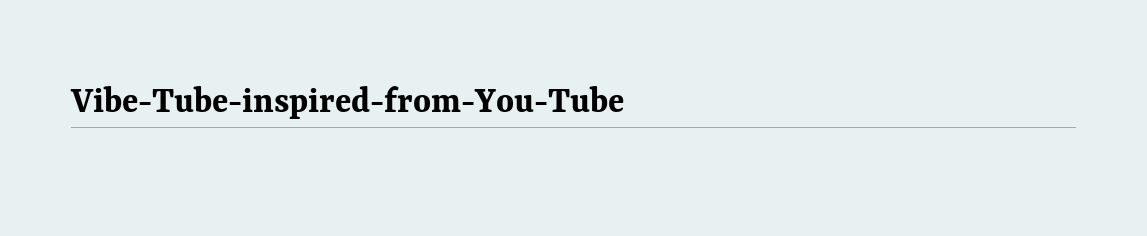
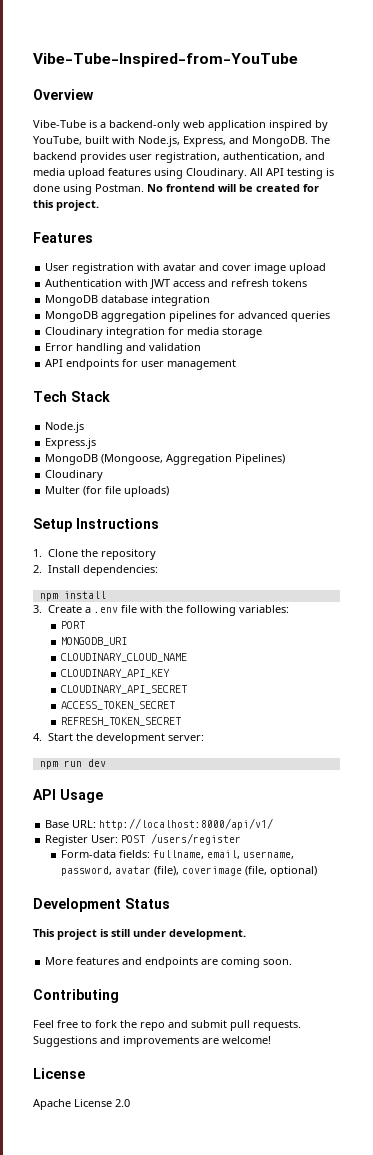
[70,86,624,119] Vibe-Tube-inspired-from-You-Tube -> [33,53,298,67] [33,89,94,100] [33,120,328,131] [33,136,330,147] [33,152,325,163] [33,168,334,179] [33,184,319,195] [33,200,99,211] [33,232,93,243] [45,263,327,274] [45,279,308,289] [45,295,211,306] [45,311,331,322] [45,327,263,338] [45,343,202,354] [45,359,237,370] [33,391,110,402] [45,422,85,433] [45,438,97,449] [45,454,286,465] [45,470,104,481] [45,486,170,497] [33,518,159,532] [33,549,157,560] [33,565,159,576] [39,591,106,601] [33,605,290,616] [60,621,85,629] [60,637,127,646] [60,653,187,662] [60,669,170,678] [60,685,187,694] [60,701,175,710] [60,717,181,726] [33,733,205,744] [39,759,106,769] [33,789,103,803] [45,818,274,830] [45,833,242,846] [60,850,294,859] [60,866,317,877] [33,898,170,912] [33,929,246,940] [45,957,293,968] [33,989,119,1003] [33,1020,301,1031] [33,1036,271,1047] [33,1068,85,1079] [33,1099,130,1110] Vibe-Tube-Inspired-from-YouTube // Overview // Vibe-Tube is a backend-only web application inspired by YouTube, built with Node.js, Express, and MongoDB. The backend provides user registration, authentication, and media upload features using Cloudinary. All API testing is done using Postman. No frontend will be created for this project. // Features // User registration with avatar and cover image upload // Authentication with JWT access and refresh tokens // MongoDB database integration // MongoDB aggregation pipelines for advanced queries // Cloudinary integration for media storage // Error handling and validation // API endpoints for user management // Tech Stack // Node.js // Express.js // MongoDB (Mongoose, Aggregation Pipelines) // Cloudinary // Multer (for file uploads) // Setup Instructions // 1. Clone the repository // 2. Install dependencies: // npm install // 3. Create a .env file with the following variables: // PORT // MONGODB_URI // CLOUDINARY_CLOUD_NAME // CLOUDINARY_API_KEY // CLOUDINARY_API_SECRET // ACCESS_TOKEN_SECRET // REFRESH_TOKEN_SECRET // 4. Start the development server: // npm run dev // API Usage // Base URL: http://localhost:8000/api/v1/ // Register User: POST /users/register // Form-data fields: fullname, email, username, password, avatar (file), coverimage (file, optional) // Development Status // This project is still under development. // More features and endpoints are coming soon. // Contributing // Feel free to fork the repo and submit pull requests. Suggestions and improvements are welcome! // License // Apache License 2.0

